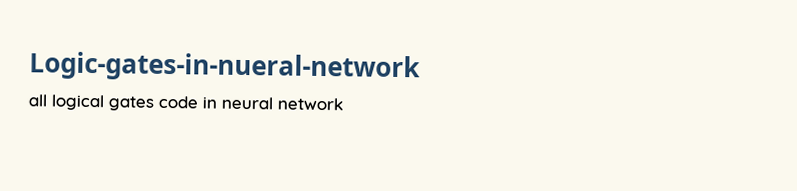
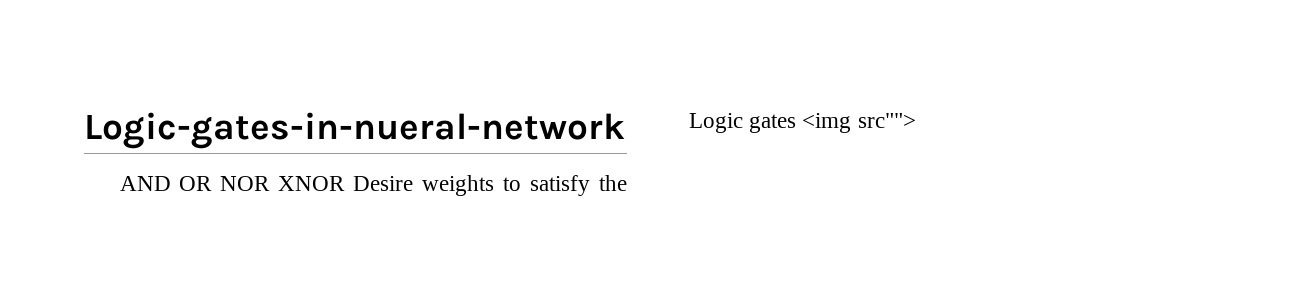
[28,94,343,111] all logical gates code in neural network -> [119,175,627,196] [689,113,916,133] AND OR NOR XNOR Desire weights to satisfy the Logic gates <img src"">

